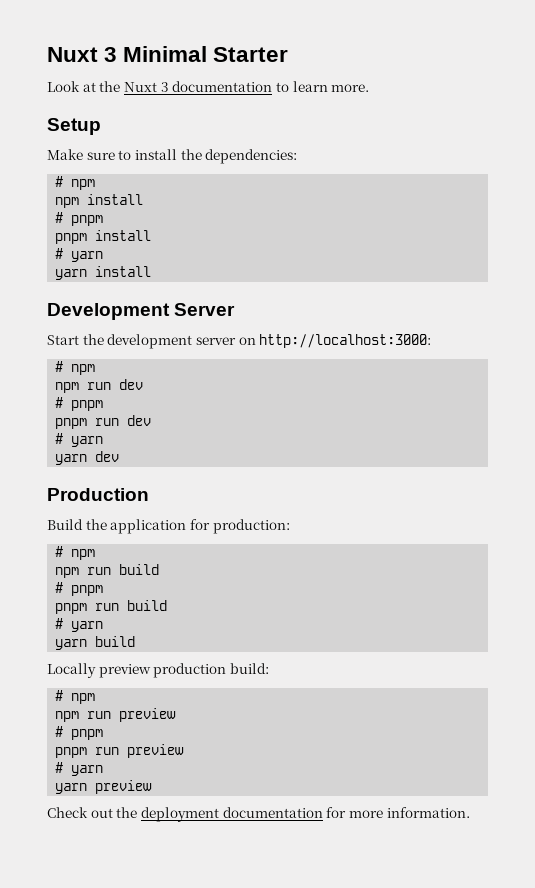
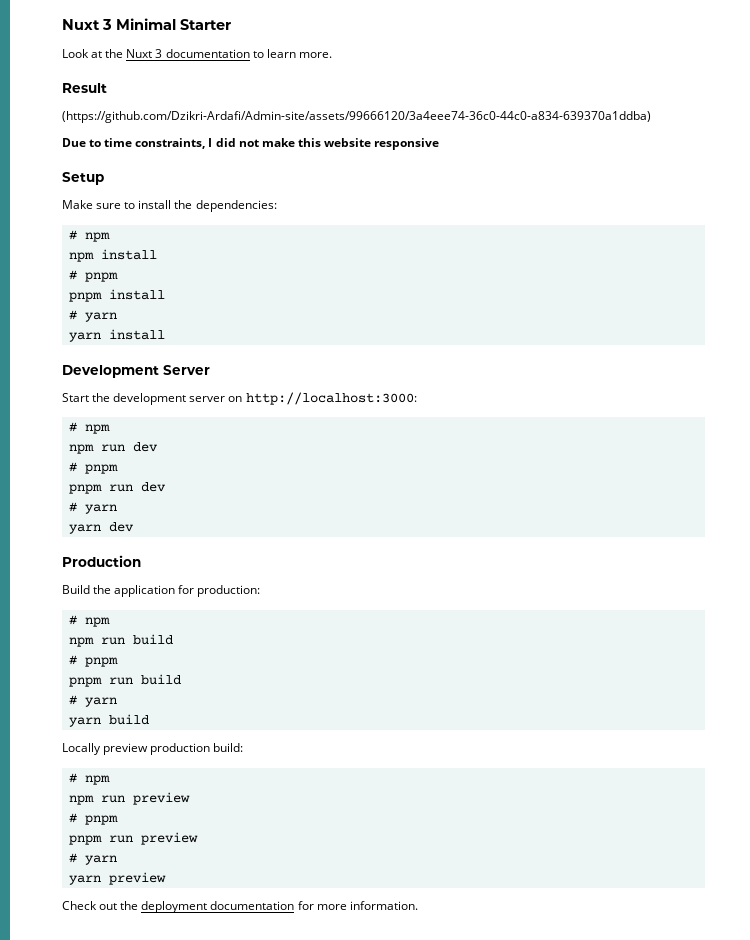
(370, 88) none -> [62,83,107,93] [62,111,651,123] [62,138,440,150] // Result // (https://github.com/Dzikri-Ardafi/Admin-site/assets/99666120/3a4eee74-36c0-44c0-a834-639370a1ddba) // Due to time constraints, I did not make this website responsive

